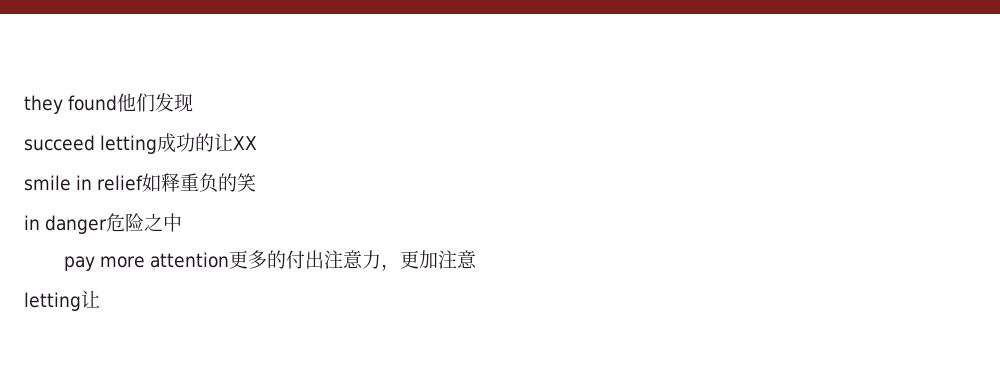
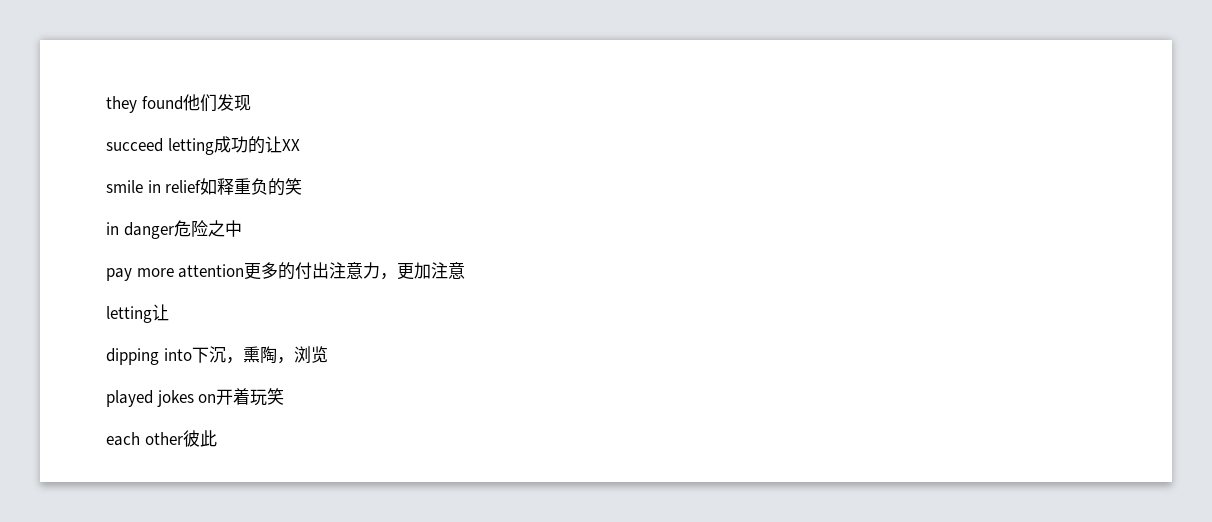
(100, 299) none -> [106,346,328,365] [106,388,285,407] [106,430,217,447] // dipping into下沉，熏陶，浏览 // played jokes on开着玩笑 // each other彼此

